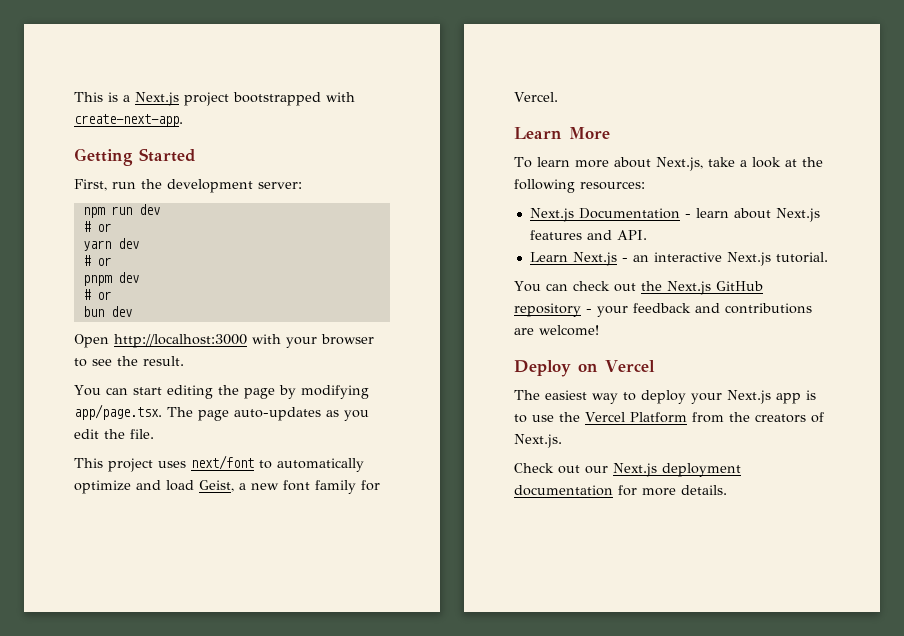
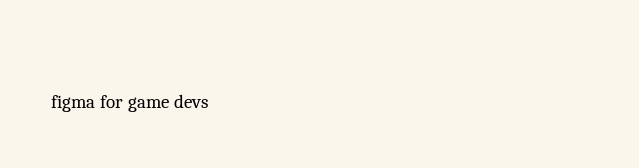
[74,92,355,106] [74,114,183,127] [74,148,196,166] [74,179,302,193] [82,204,160,218] [82,221,111,232] [82,238,139,251] [82,255,111,266] [82,272,139,286] [82,289,111,300] [82,306,132,317] [74,334,374,348] [74,356,184,367] [74,385,369,399] [74,404,369,421] [74,429,154,439] [74,455,364,472] [74,480,380,494] [514,92,558,102] [514,127,610,139] [514,157,823,171] [514,179,645,193] [529,208,820,222] [529,230,647,240] [529,252,828,266] [514,281,763,295] [514,303,812,317] [514,325,599,336] [514,360,655,377] [514,390,816,404] [514,412,824,423] [514,434,562,448] [514,463,741,477] [514,485,727,496] This is a Next.js project bootstrapped with create-next-app. // Getting Started // First, run the development server: // npm run dev // # or // yarn dev // # or // pnpm dev // # or // bun dev // Open http://localhost:3000 with your browser to see the result. // You can start editing the page by modifying app/page.tsx. The page auto-updates as you edit the file. // This project uses next/font to automatically optimize and load Geist, a new font family for Vercel. // Learn More // To learn more about Next.js, take a look at the following resources: // Next.js Documentation - learn about Next.js features and API. // Learn Next.js - an interactive Next.js tutorial. // You can check out the Next.js GitHub repository - your feedback and contributions are welcome! // Deploy on Vercel // The easiest way to deploy your Next.js app is to use the Vercel Platform from the creators of Next.js. // Check out our Next.js deployment documentation for more details. -> [51,94,209,112] figma for game devs

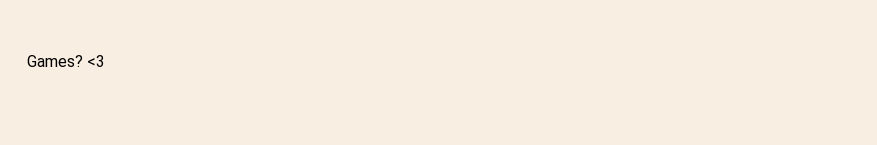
[51,94,209,112] figma for game devs -> [27,55,106,67] Games? <3

